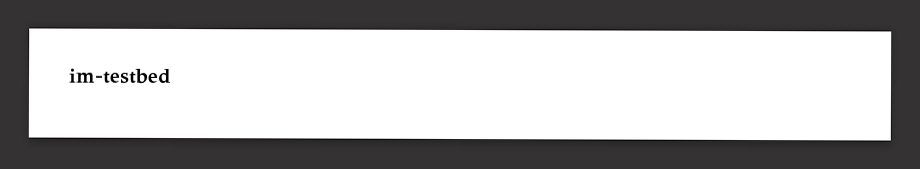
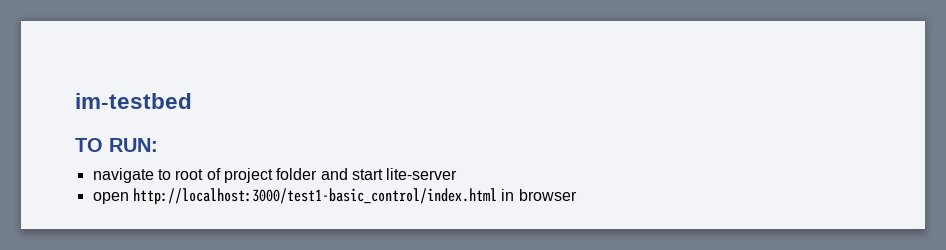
(172, 76) none -> [75,138,158,152] [92,168,458,183] [92,188,577,205] // TO RUN: // navigate to root of project folder and start lite-server // open http://localhost:3000/test1-basic_control/index.html in browser

